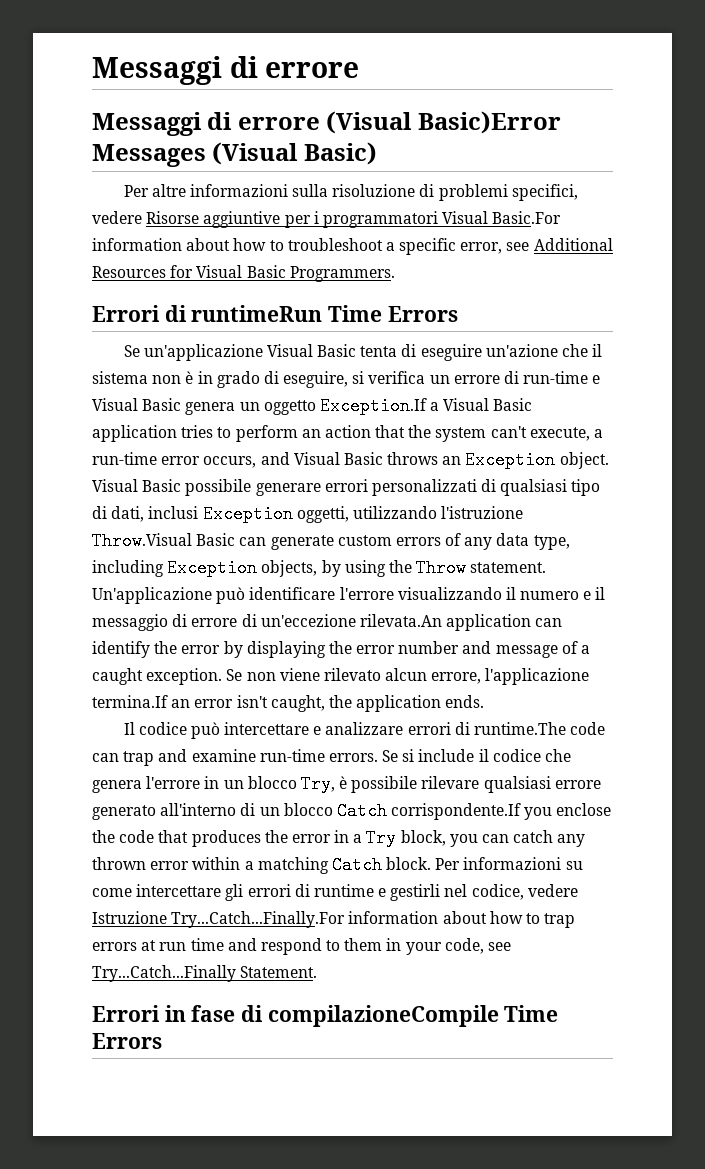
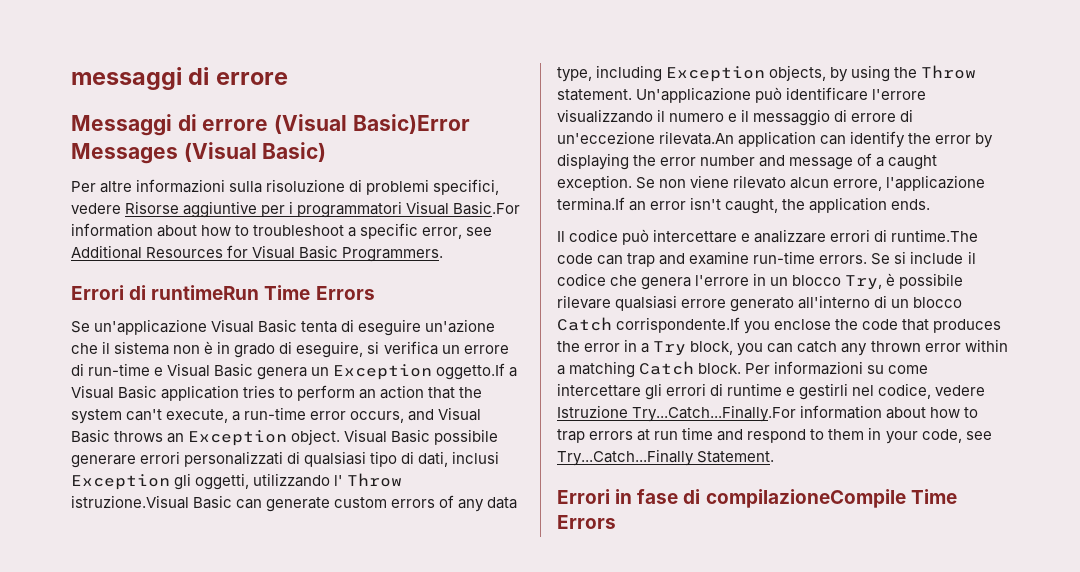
[92,56,222,85] Messaggi -> [71,67,182,90] messaggi
[263,397,427,415] oggetto Exception.If -> [333,363,506,380] Exception oggetto.If
(293, 514) none -> [174,473,192,490] gli
[441,506,524,519] [92,532,192,550] l'istruzione Throw.Visual -> [334,473,403,487] [71,495,189,509] l' Throw istruzione.Visual

